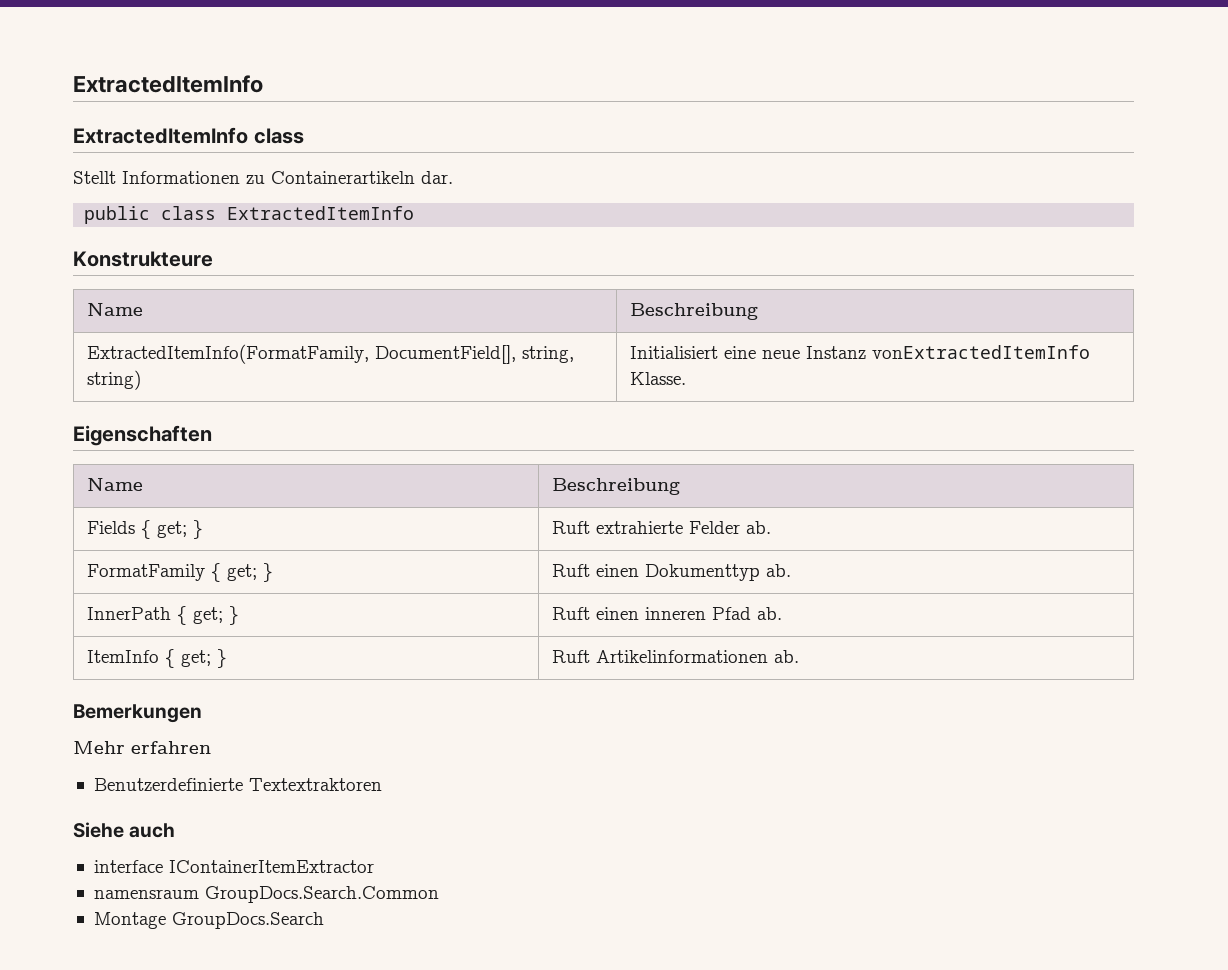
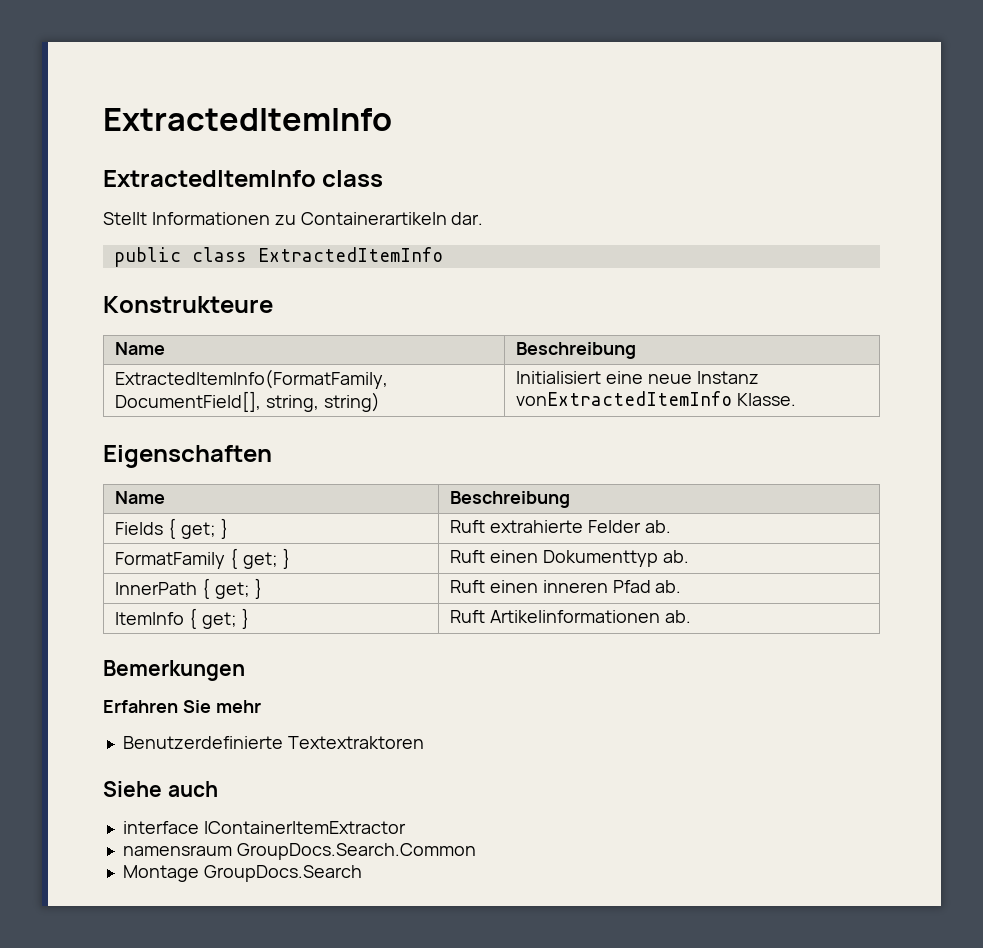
[73,741,211,754] Mehr erfahren -> [103,700,261,713] Erfahren Sie mehr

